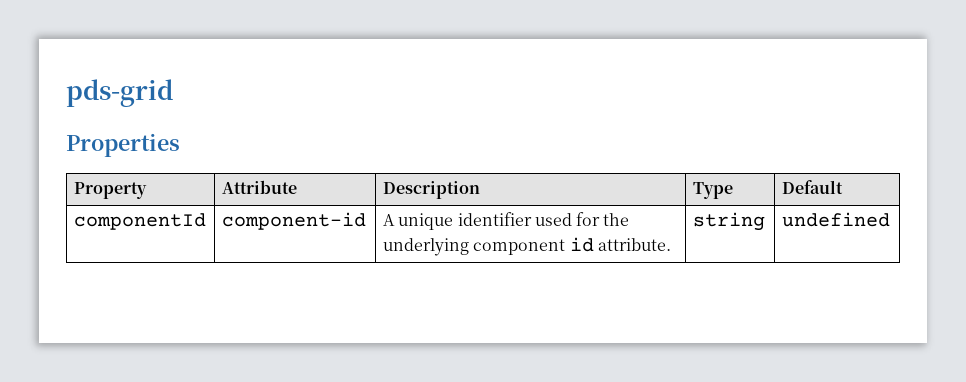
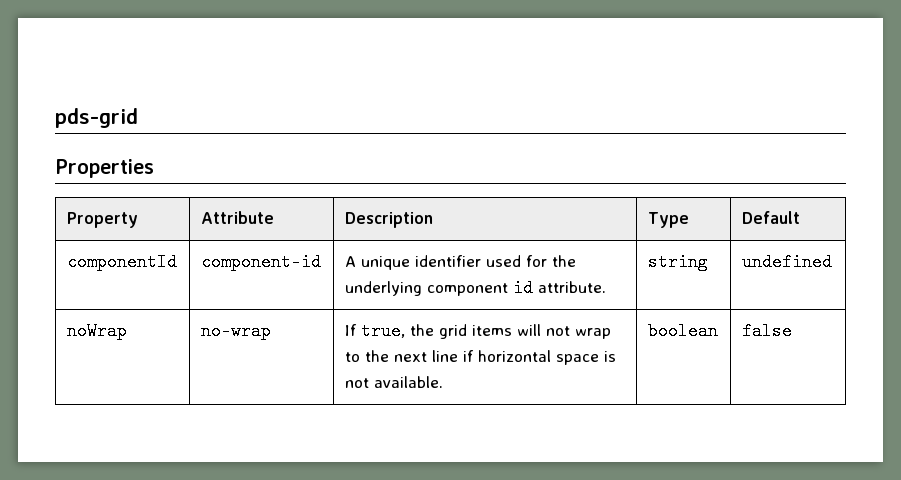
(890, 219) none -> [66,322,127,340] [200,322,271,340] [344,322,611,340] [344,350,616,365] [344,376,443,388] [647,322,718,340] [741,322,792,340] // noWrap | no-wrap | If true, the grid items will not wrap to the next line if horizontal space is not available. | boolean | false

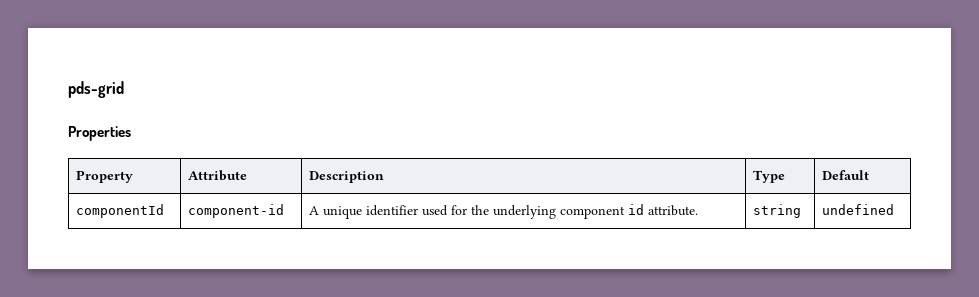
[66,322,127,340] [200,322,271,340] [344,322,611,340] [344,350,616,365] [344,376,443,388] [647,322,718,340] [741,322,792,340] // noWrap | no-wrap | If true, the grid items will not wrap to the next line if horizontal space is not available. | boolean | false -> (894, 209) none

